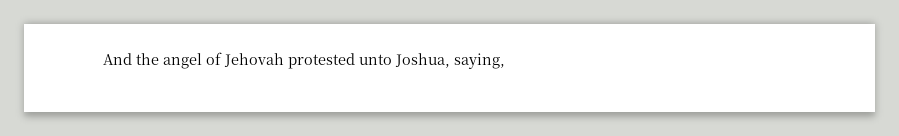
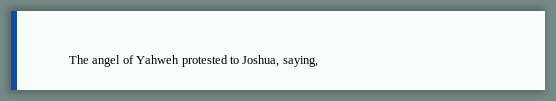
[103,52,392,69] And the angel of Jehovah protested unto -> [69,55,239,67] The angel of Yahweh protested to

